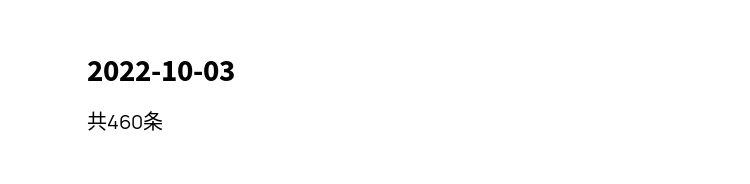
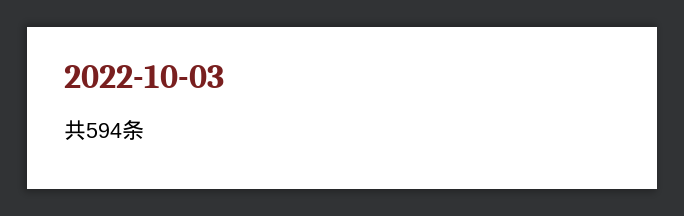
[107,115,143,129] 460 -> [86,123,122,138] 594

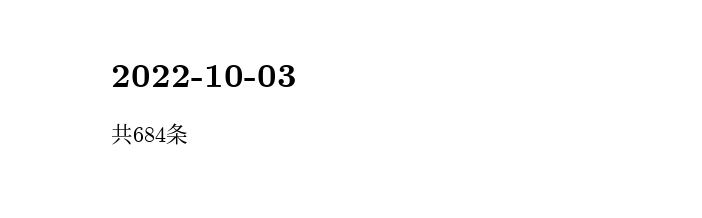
[86,123,122,138] 594 -> [133,127,166,142] 684

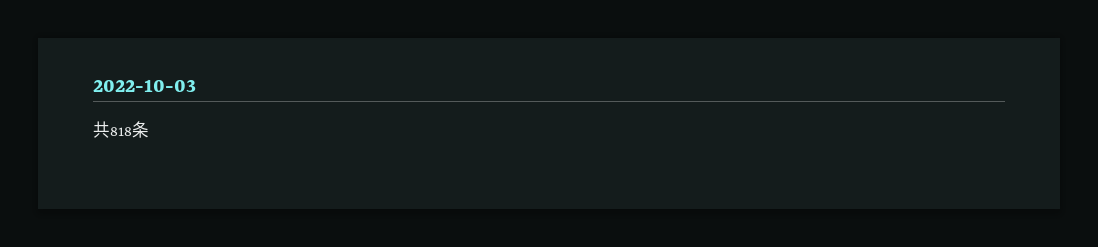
[133,127,166,142] 684 -> [110,127,132,136] 818

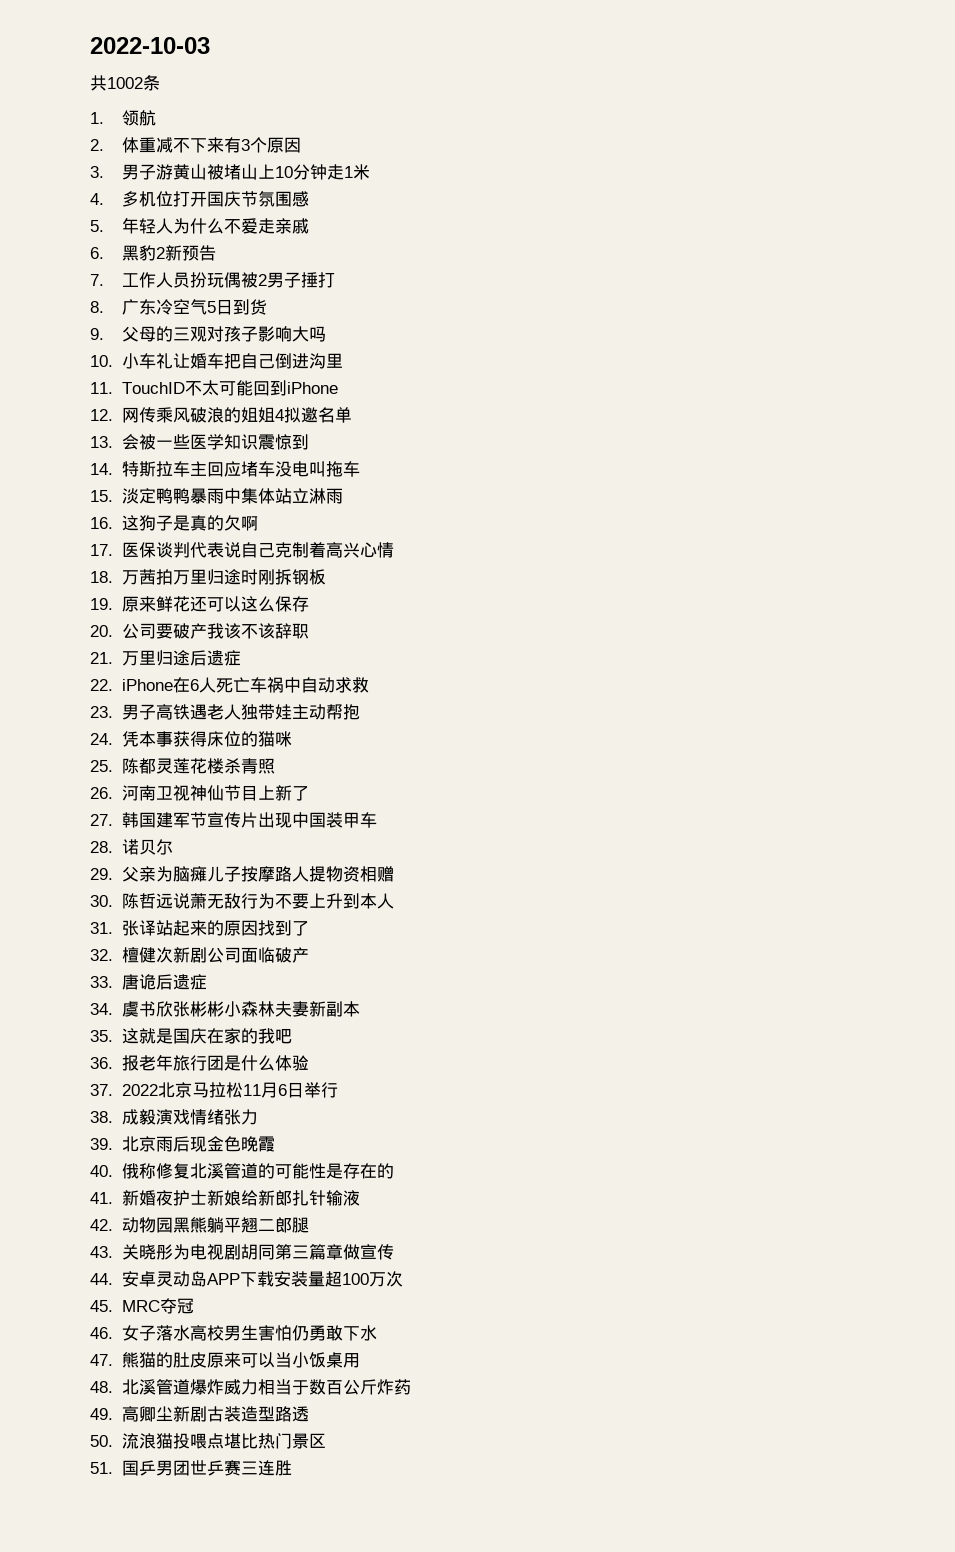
[110,127,132,136] 818 -> [107,77,143,89] 1002
(149, 129) none -> [90,110,157,126] [90,137,302,153] [90,164,371,180] [90,191,310,207] [90,217,310,234] [90,245,217,261] [90,272,336,288] [90,299,268,315] [90,326,327,342] [90,353,344,369] [90,380,339,396] [90,407,353,423] [90,434,310,450] [90,461,361,477] [90,488,344,504] [90,515,259,531] [90,542,395,558] [90,569,327,585] [90,596,310,612] [90,623,310,639] [90,650,242,666] [90,677,370,693] [90,704,361,720] [90,731,293,747] [90,758,276,774] [90,785,310,801] [90,812,378,828] [90,839,174,855] [90,866,395,882] [90,893,395,909] [90,920,310,936] [90,946,310,963] [90,974,208,990] [90,1001,361,1017] [90,1028,293,1044] [90,1054,310,1071] [90,1082,339,1098] [90,1109,259,1125] [90,1136,276,1152] [90,1163,395,1179] [90,1190,361,1206] [90,1217,310,1233] [90,1244,395,1260] [90,1271,404,1287] [90,1298,195,1314] [90,1325,378,1341] [90,1352,361,1368] [90,1379,412,1395] [90,1406,310,1422] [90,1433,327,1449] [90,1460,293,1476] // 1.领航 // 2.体重减不下来有3个原因 // 3.男子游黄山被堵山上10分钟走1米 // 4.多机位打开国庆节氛围感 // 5.年轻人为什么不爱走亲戚 // 6.黑豹2新预告 // 7.工作人员扮玩偶被2男子捶打 // 8.广东冷空气5日到货 // 9.父母的三观对孩子影响大吗 // 10.小车礼让婚车把自己倒进沟里 // 11. TouchID不太可能回到iPhone // 12.网传乘风破浪的姐姐4拟邀名单 // 13.会被一些医学知识震惊到 // 14.特斯拉车主回应堵车没电叫拖车 // 15.淡定鸭鸭暴雨中集体站立淋雨 // 16.这狗子是真的欠啊 // 17.医保谈判代表说自己克制着高兴心情 // 18.万茜拍万里归途时刚拆钢板 // 19.原来鲜花还可以这么保存 // 20.公司要破产我该不该辞职 // 21.万里归途后遗症 // 22. iPhone在6人死亡车祸中自动求救 // 23.男子高铁遇老人独带娃主动帮抱 // 24.凭本事获得床位的猫咪 // 25.陈都灵莲花楼杀青照 // 26.河南卫视神仙节目上新了 // 27.韩国建军节宣传片出现中国装甲车 // 28.诺贝尔 // 29.父亲为脑瘫儿子按摩路人提物资相赠 // 30.陈哲远说萧无敌行为不要上升到本人 // 31.张译站起来的原因找到了 // 32.檀健次新剧公司面临破产 // 33.唐诡后遗症 // 34.虞书欣张彬彬小森林夫妻新副本 // 35.这就是国庆在家的我吧 // 36.报老年旅行团是什么体验 // 37. 2022北京马拉松11月6日举行 // 38.成毅演戏情绪张力 // 39.北京雨后现金色晚霞 // 40.俄称修复北溪管道的可能性是存在的 // 41.新婚夜护士新娘给新郎扎针输液 // 42.动物园黑熊躺平翘二郎腿 // 43.关晓彤为电视剧胡同第三篇章做宣传 // 44.安卓灵动岛APP下载安装量超100万次 // 45. MRC夺冠 // 46.女子落水高校男生害怕仍勇敢下水 // 47.熊猫的肚皮原来可以当小饭桌用 // 48.北溪管道爆炸威力相当于数百公斤炸药 // 49.高卿尘新剧古装造型路透 // 50.流浪猫投喂点堪比热门景区 // 51.国乒男团世乒赛三连胜

